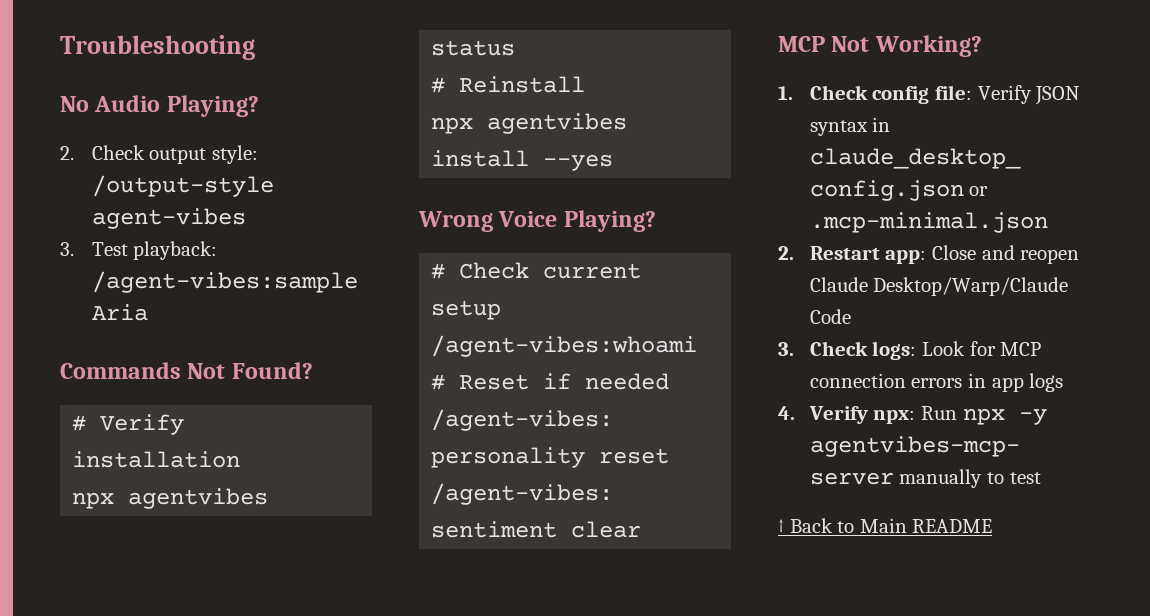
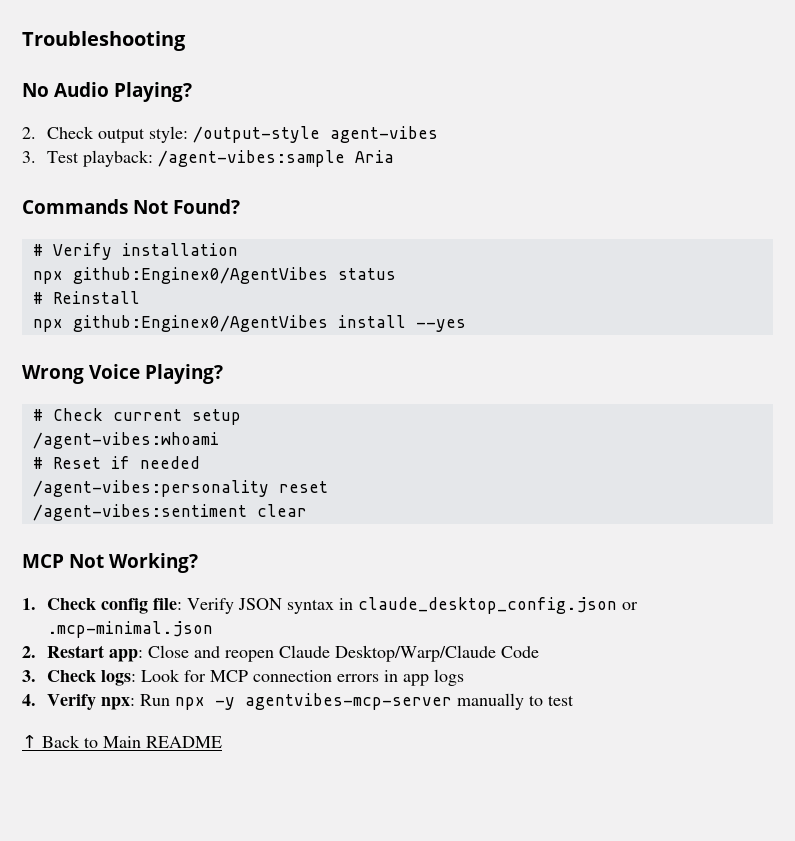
[128,488,269,509] agentvibes -> [72,267,328,284] github:Enginex0/AgentVibes
[487,113,628,134] agentvibes -> [72,315,328,332] github:Enginex0/AgentVibes

